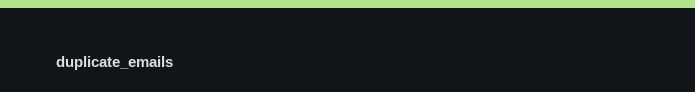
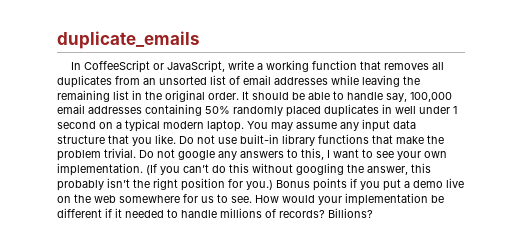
(173, 63) none -> [71,60,445,73] [57,75,420,88] [57,90,452,102] [57,104,457,117] [57,119,416,132] [57,134,444,146] [57,148,447,161] [57,163,431,176] [57,178,464,191] [57,193,444,206] [57,208,373,218] // In CoffeeScript or JavaScript, write a working function that removes all duplicates from an unsorted list of email addresses while leaving the remaining list in the original order. It should be able to handle say, 100,000 email addresses containing 50% randomly placed duplicates in well under 1 second on a typical modern laptop. You may assume any input data structure that you like. Do not use built-in library functions that make the problem trivial. Do not google any answers to this, I want to see your own implementation. (If you can’t do this without googling the answer, this probably isn’t the right position for you.) Bonus points if you put a demo live on the web somewhere for us to see. How would your implementation be different if it needed to handle millions of records? Billions?

